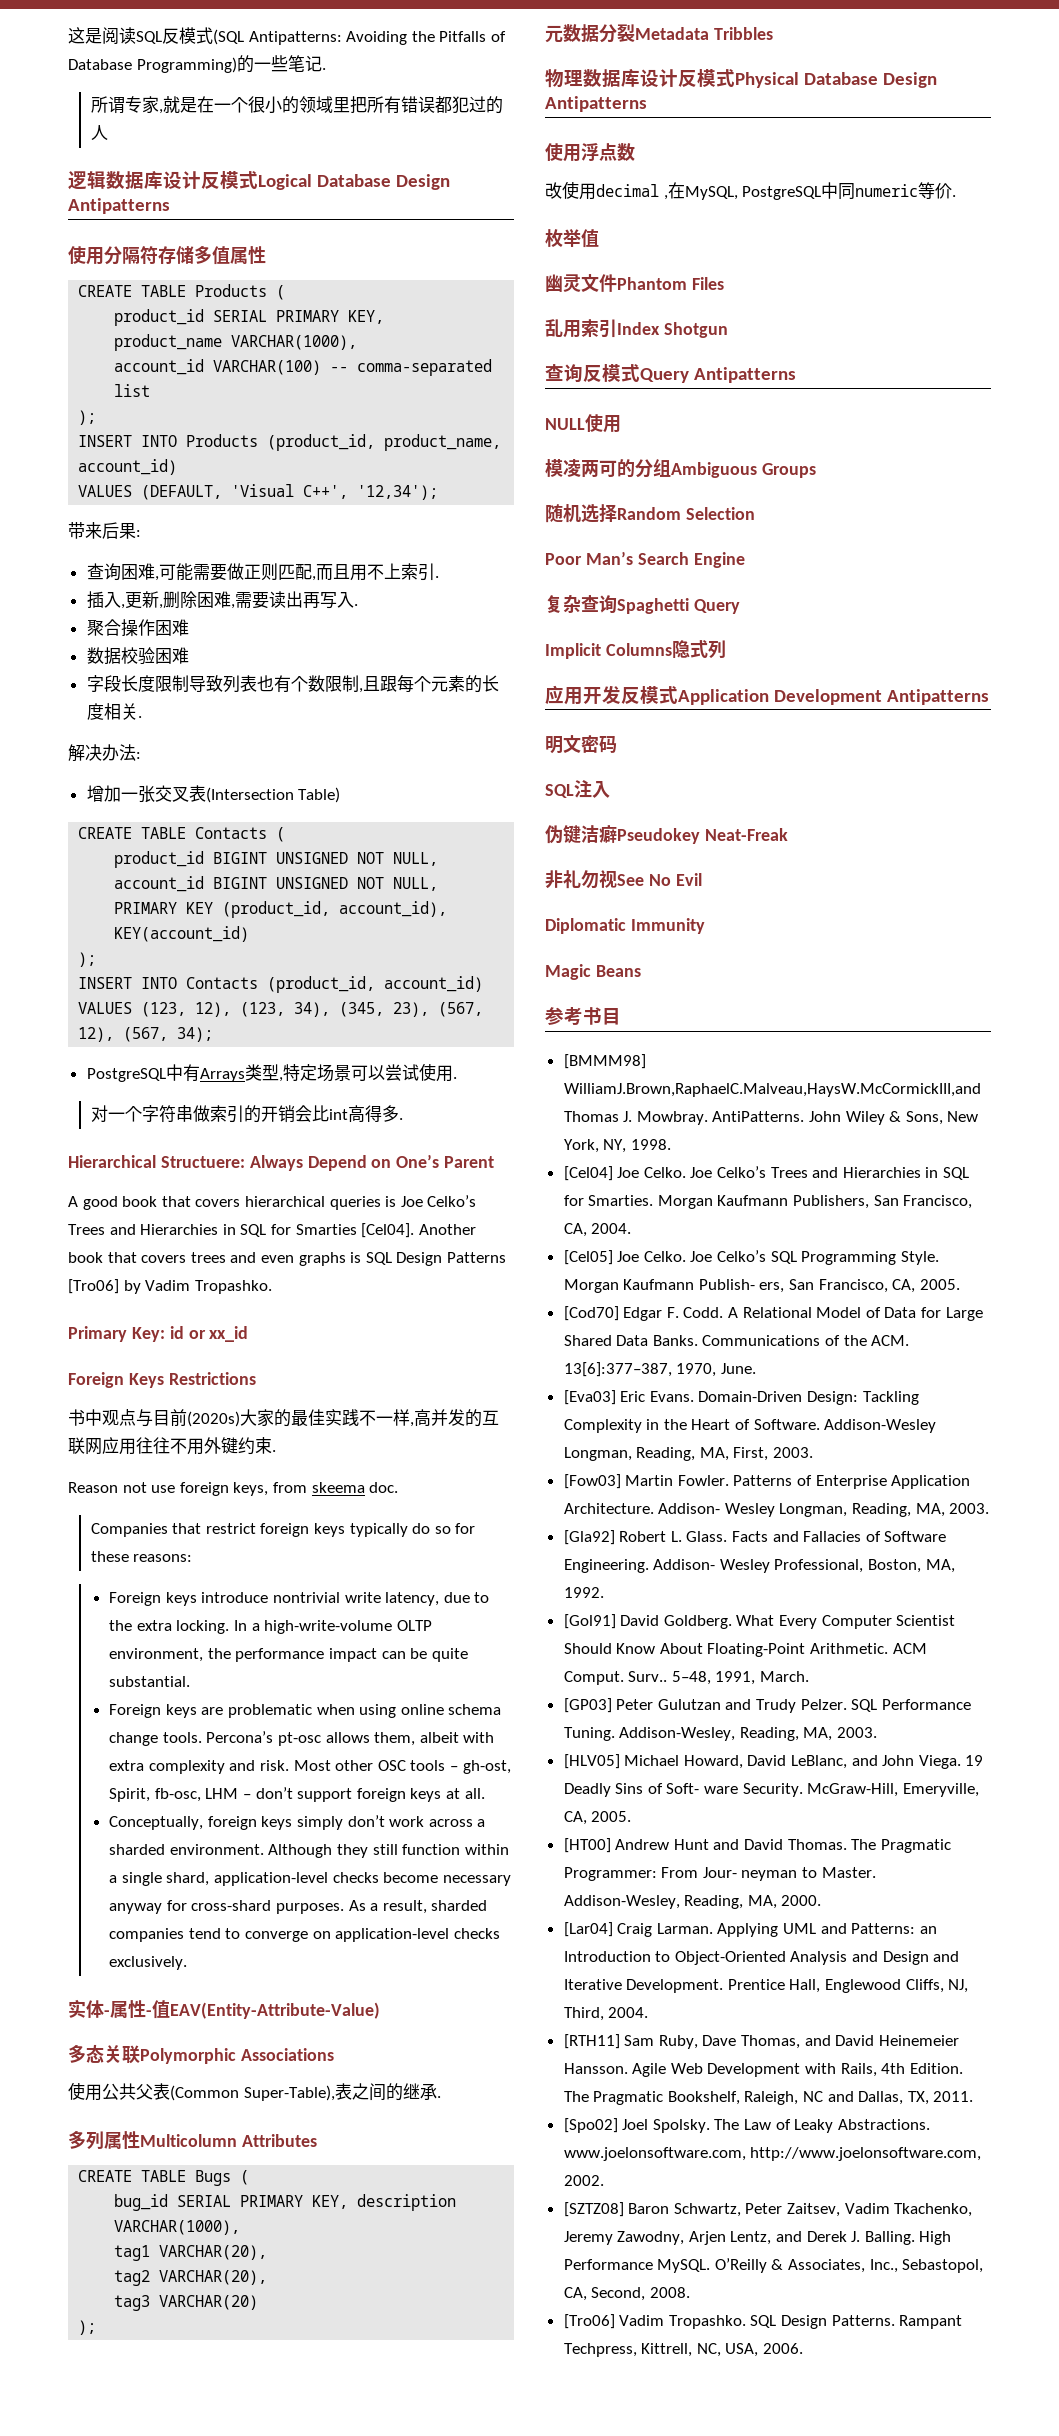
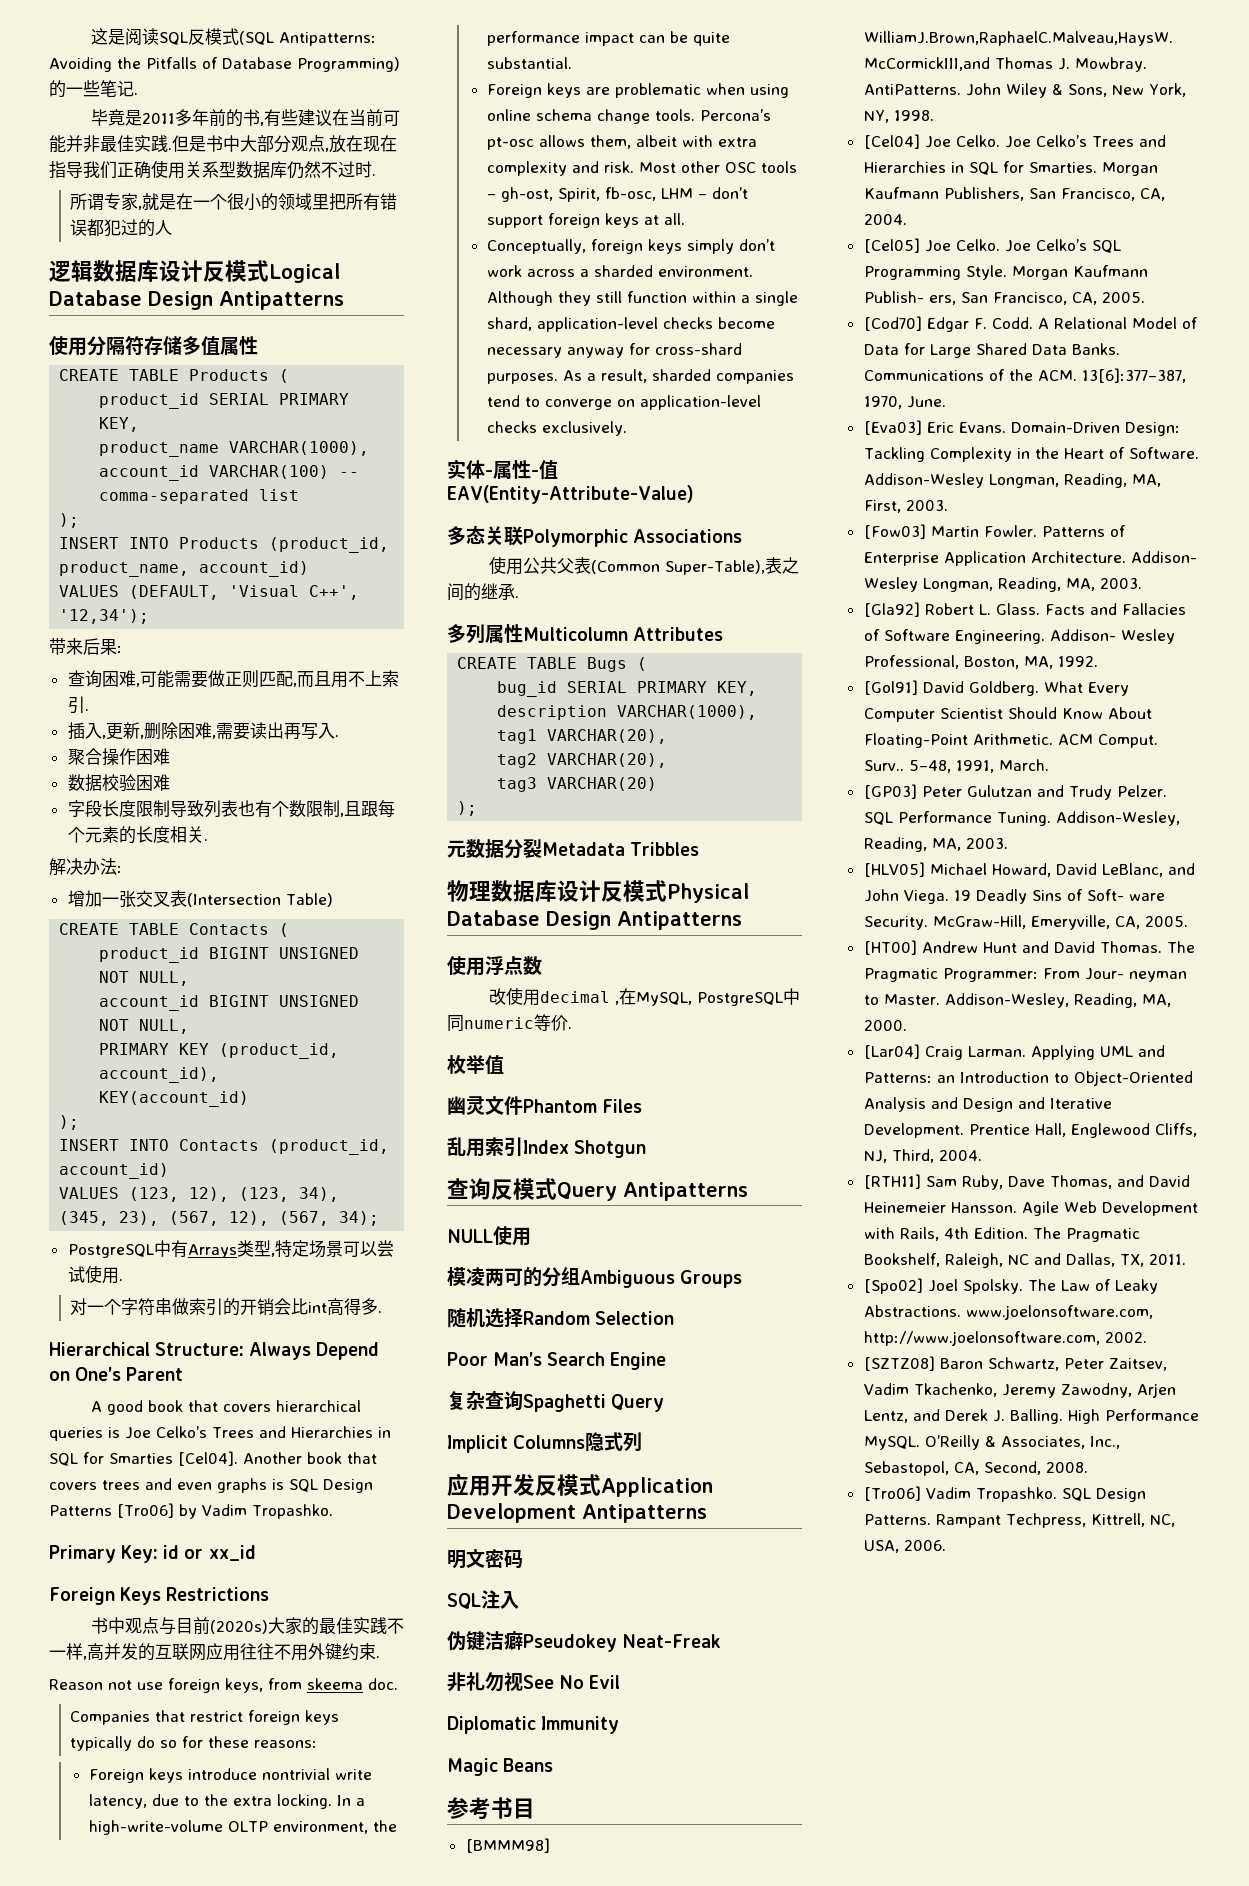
(326, 69) none -> [90,109,400,127] [49,135,397,153] [49,160,376,179] // 毕竟是2011多年前的书,有些建议在当前可能并非最佳实践.但是书中大部分观点,放在现在指导我们正确使用关系型数据库仍然不过时.
[160,1156,245,1168] Structuere: -> [155,1342,245,1356] Structure:

